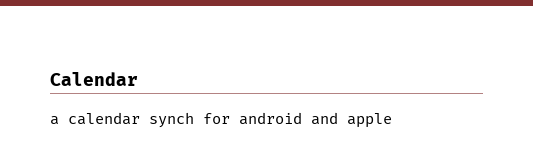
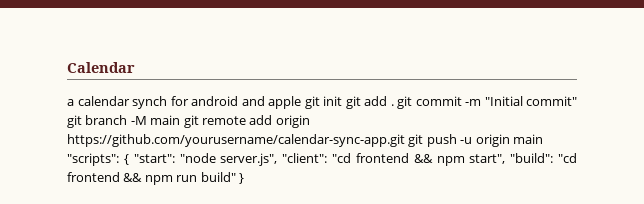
(392, 120) none -> [304,96,577,109] [67,115,310,128] [67,134,543,147] [67,153,577,166] [67,172,244,185] git init git add . git commit -m "Initial commit" git branch -M main git remote add origin https://github.com/yourusername/calendar-sync-app.git git push -u origin main "scripts": { "start": "node server.js", "client": "cd frontend && npm start", "build": "cd frontend && npm run build" }

